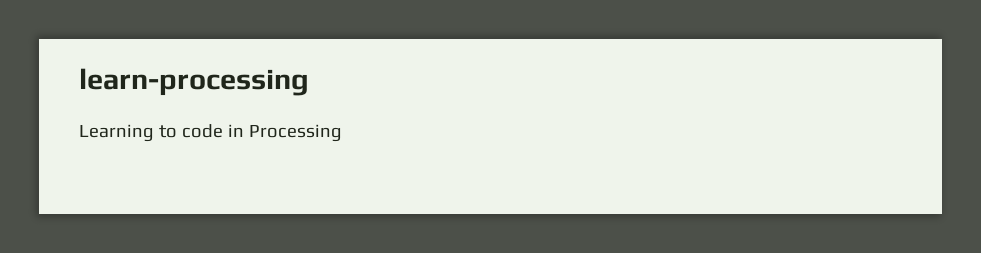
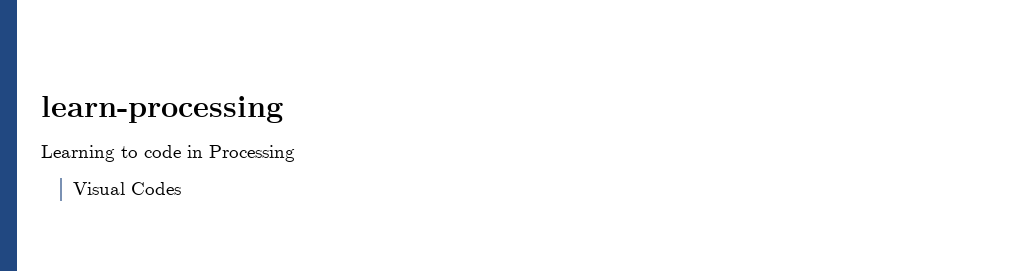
(342, 133) none -> [72,182,181,195] // Visual Codes

